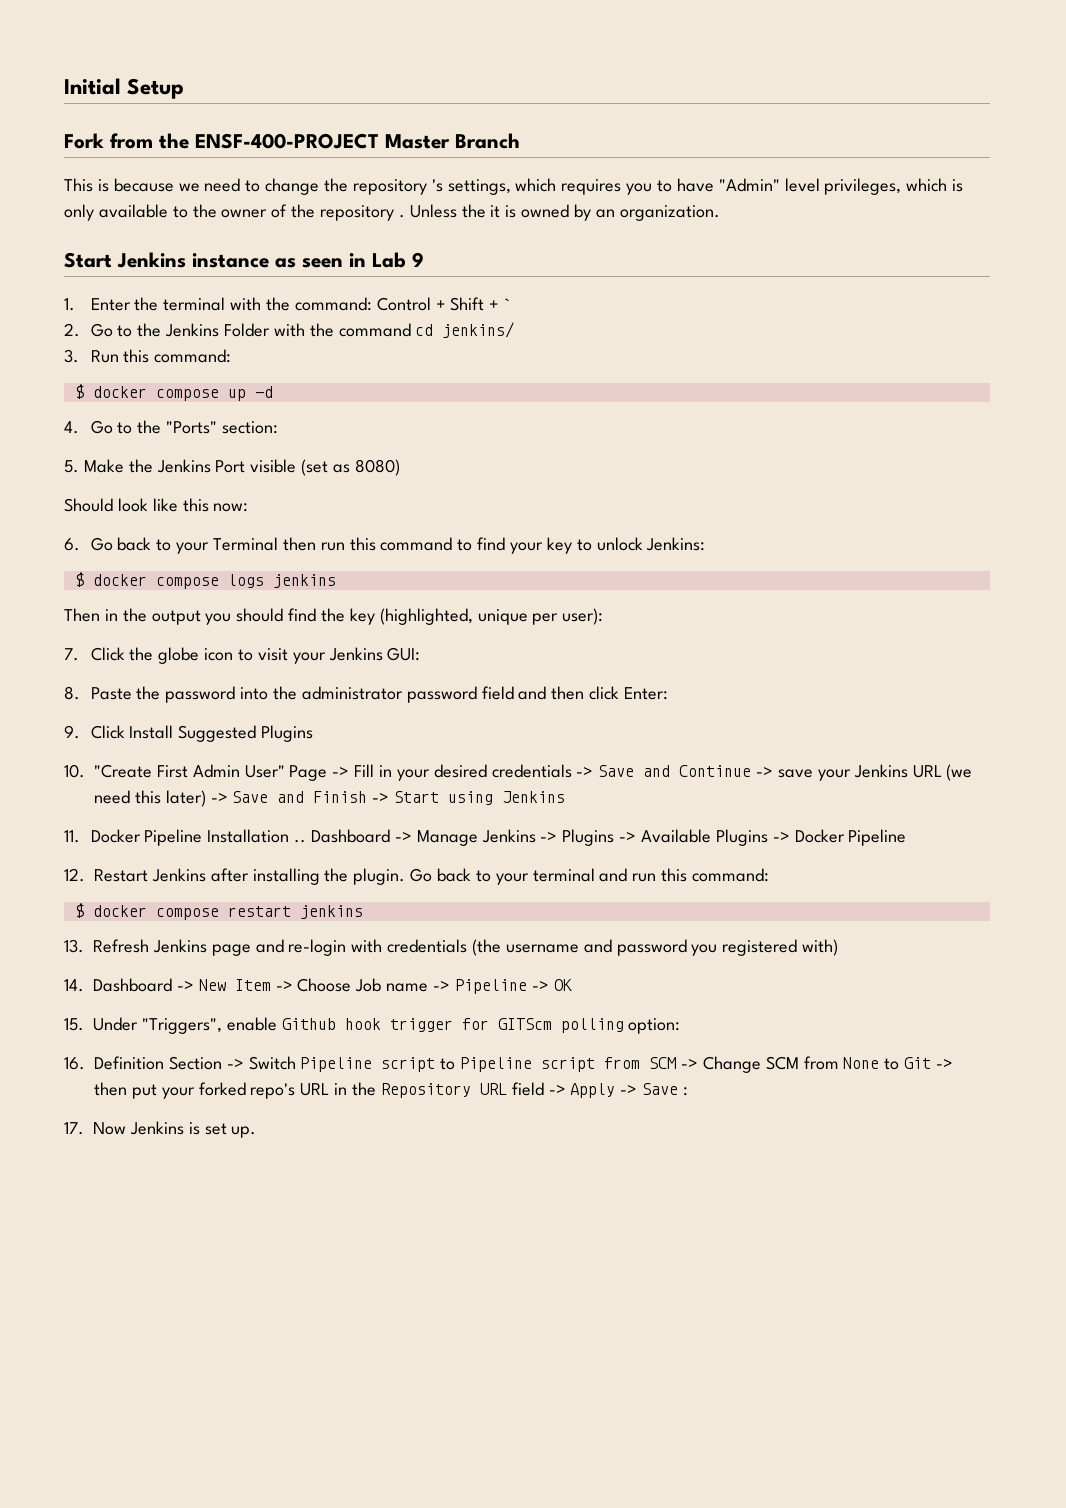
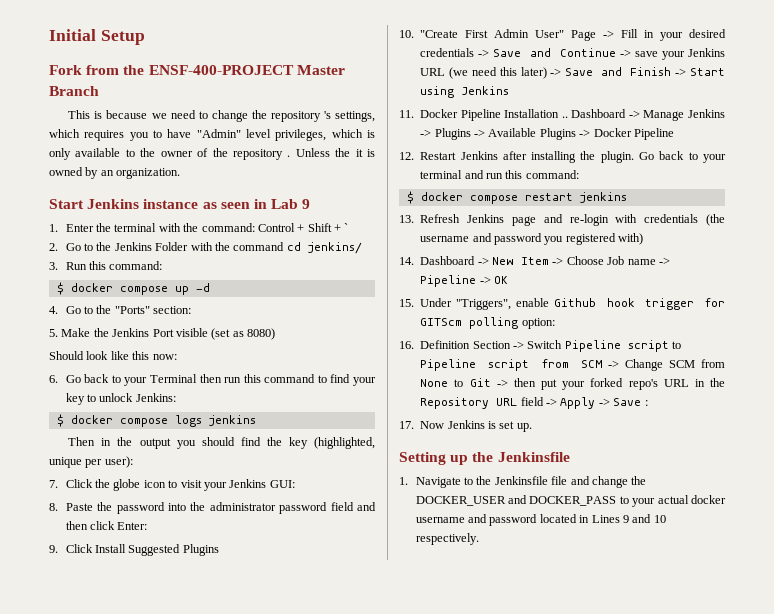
(257, 1132) none -> [399,452,570,465] [399,476,647,488] [415,495,726,507] [415,514,666,526] [415,533,479,545] // Setting up the Jenkinsfile // 1. Navigate to the Jenkinsfile file and change the DOCKER_USER and DOCKER_PASS to your actual docker username and password located in Lines 9 and 10 respectively.

